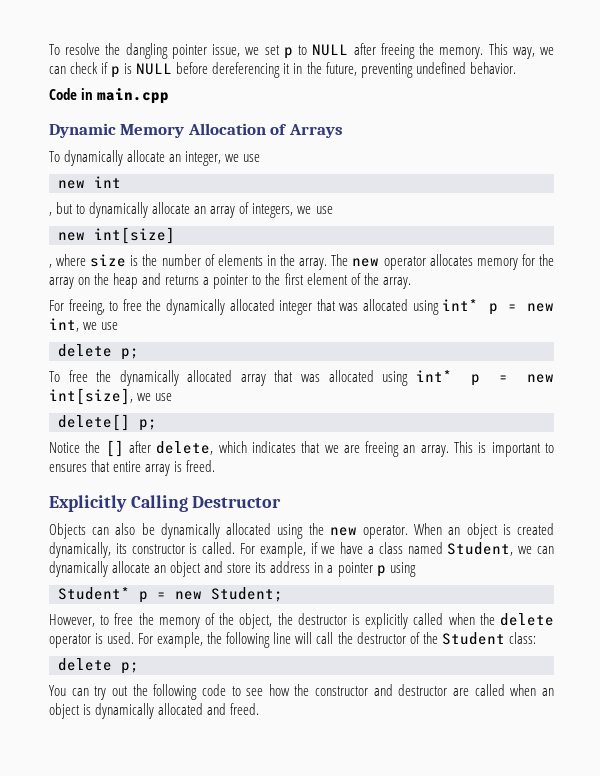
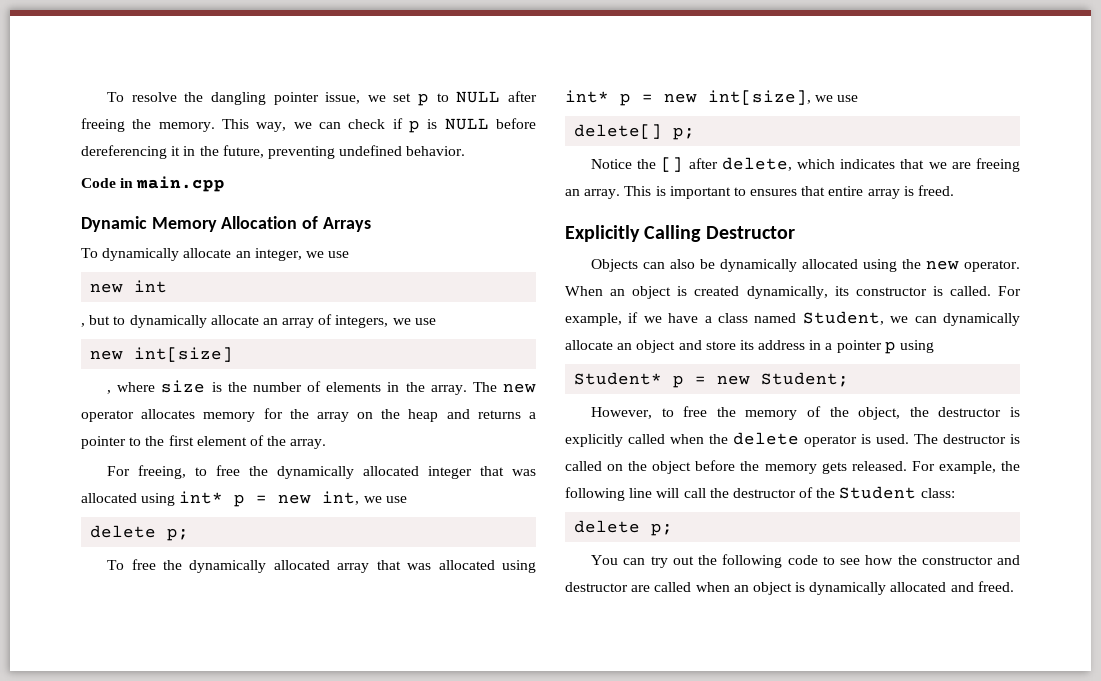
(135, 638) none -> [914,434,1020,444] [565,460,907,474] The destructor is called on the object before the memory gets released.

